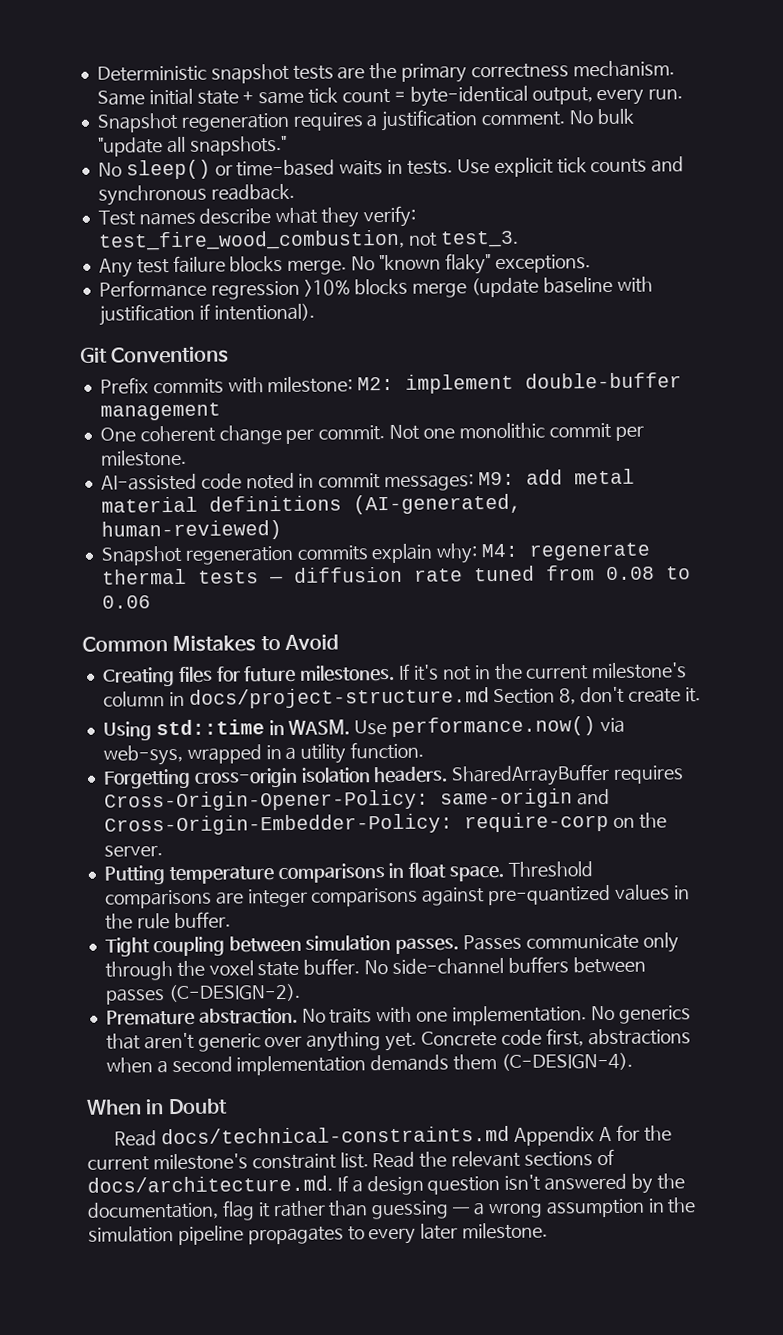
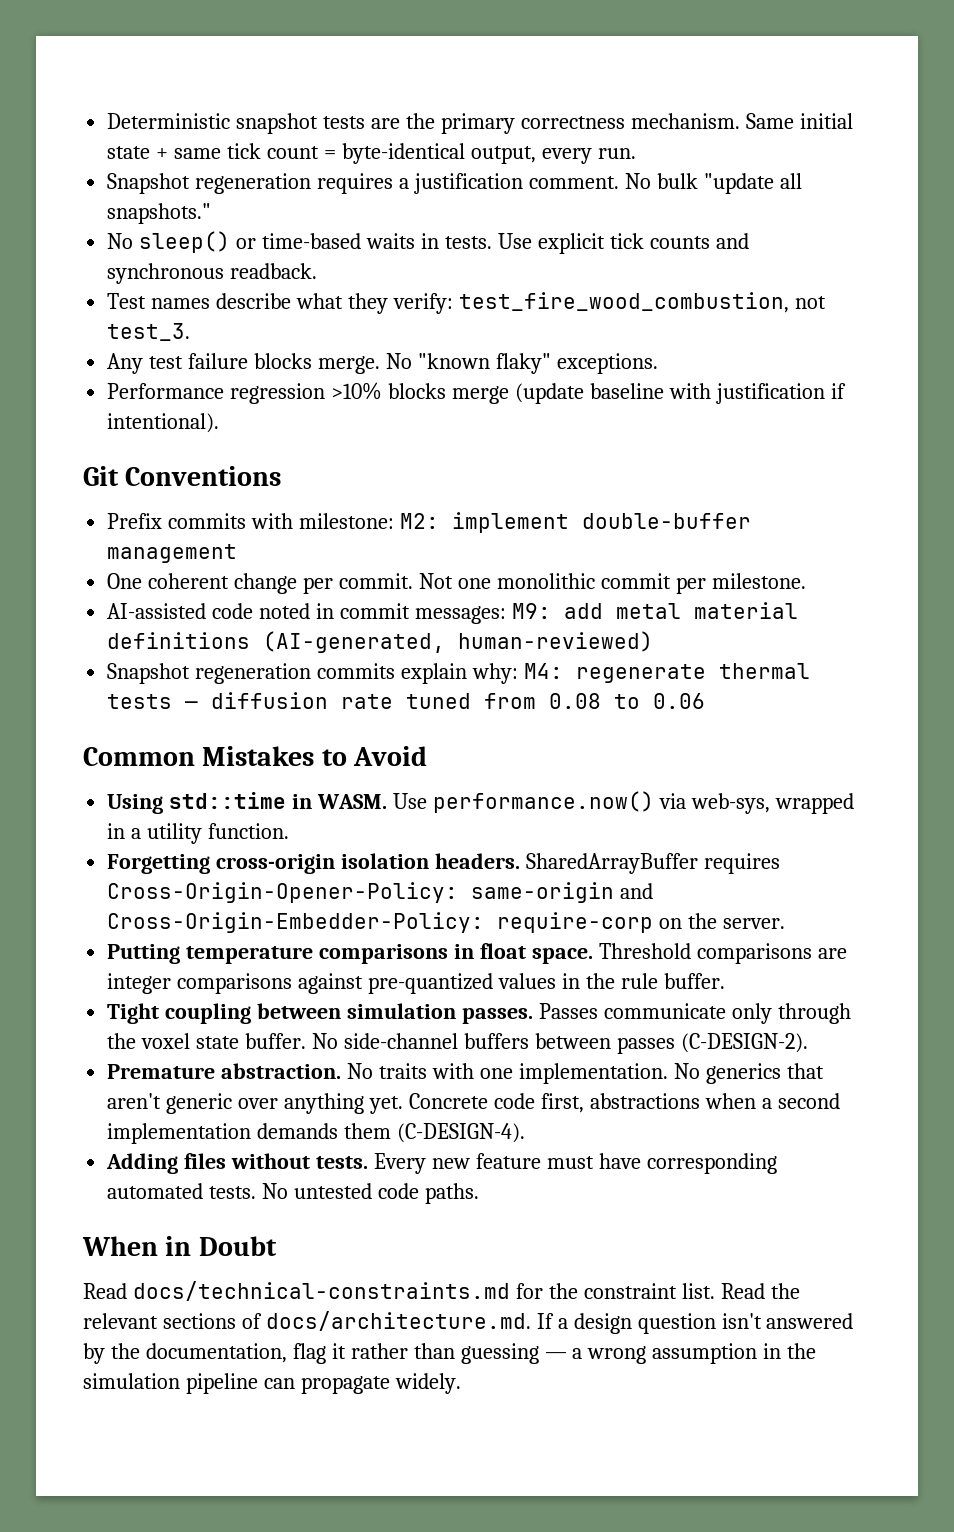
[101,662,688,687] [102,686,701,709] // Creating files for future milestones. If it's not in the current milestone's column in docs/project-structure.md Section 8, don't create it. -> (428, 756) none
(633, 1062) none -> [106,1153,777,1174] [107,1183,479,1204] // Adding files without tests. Every new feature must have corresponding automated tests. No untested code paths.
[513,1124,672,1146] [87,1153,248,1171] Appendix A for the current milestone's -> [515,1283,578,1299] for the
[247,1222,549,1245] propagates to every later milestone. -> [263,1373,461,1394] can propagate widely.

